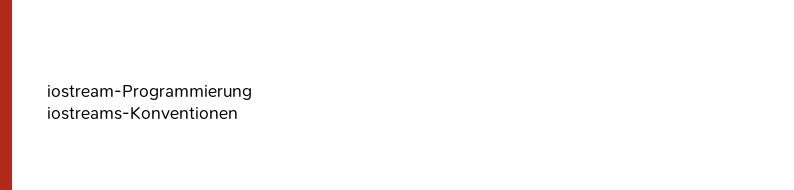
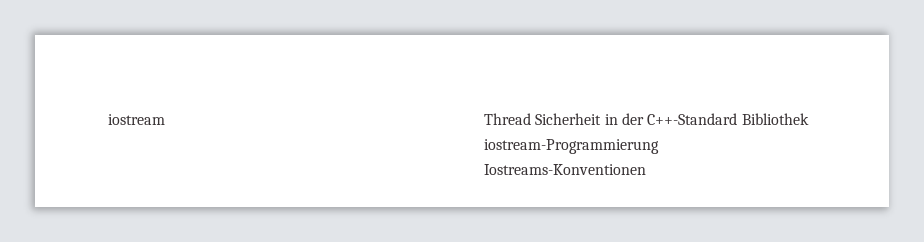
(47, 92) none -> [108,114,165,125] [484,113,809,125] iostream // Thread Sicherheit in der C++-Standard Bibliothek //
[47,106,238,120] iostreams-Konventionen -> [484,164,646,175] Iostreams-Konventionen

